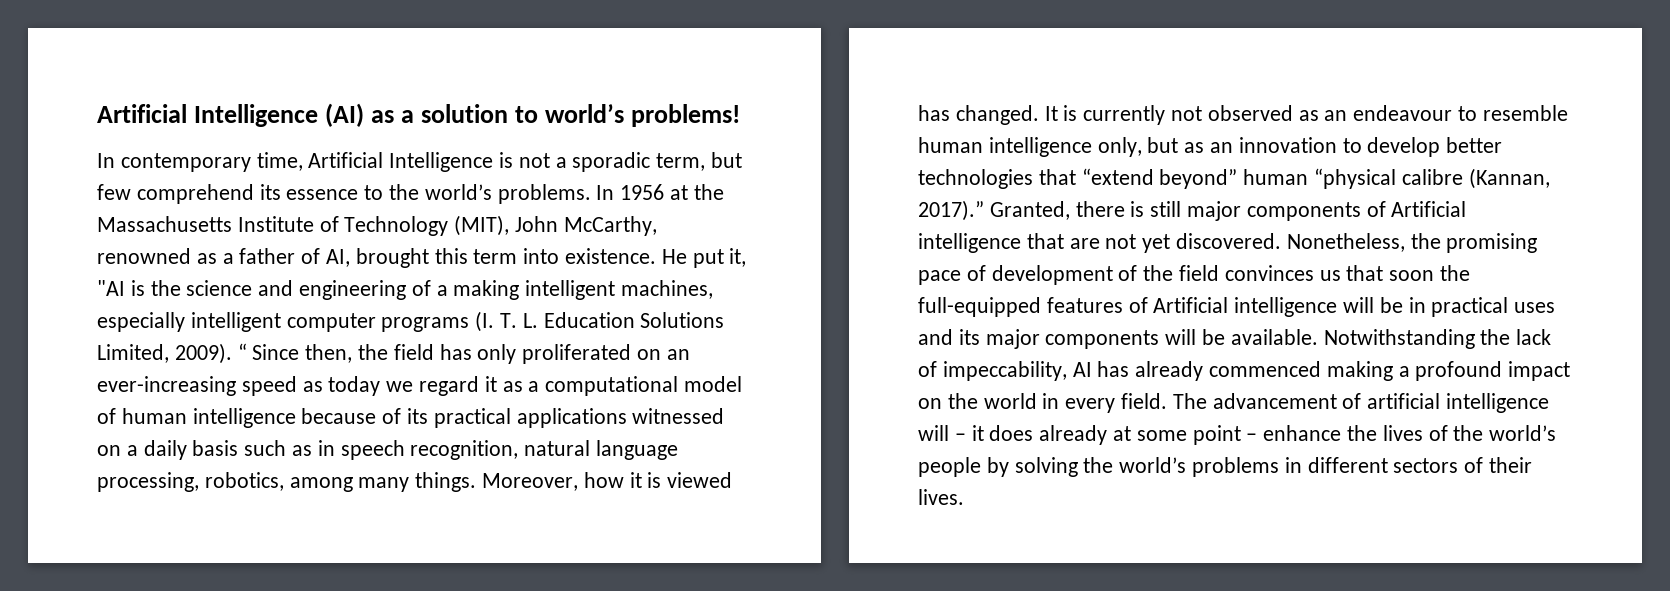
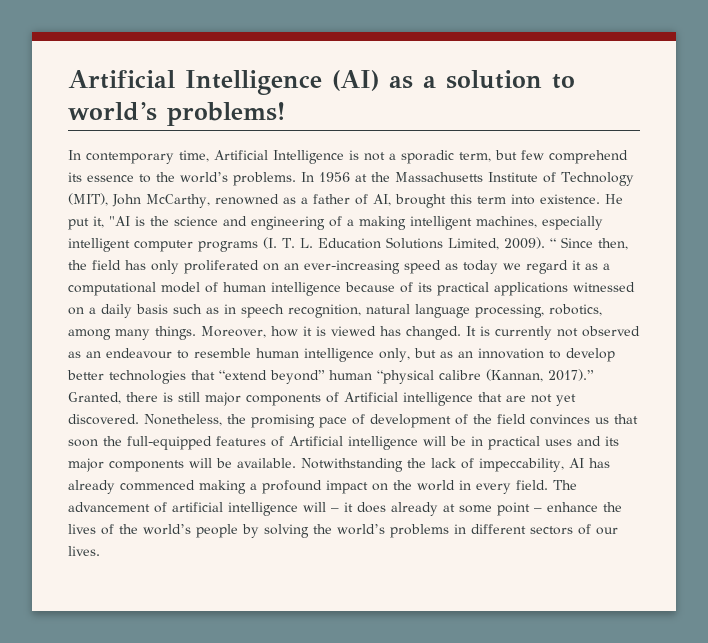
[1489,457,1533,473] their -> [596,527,618,535] our

